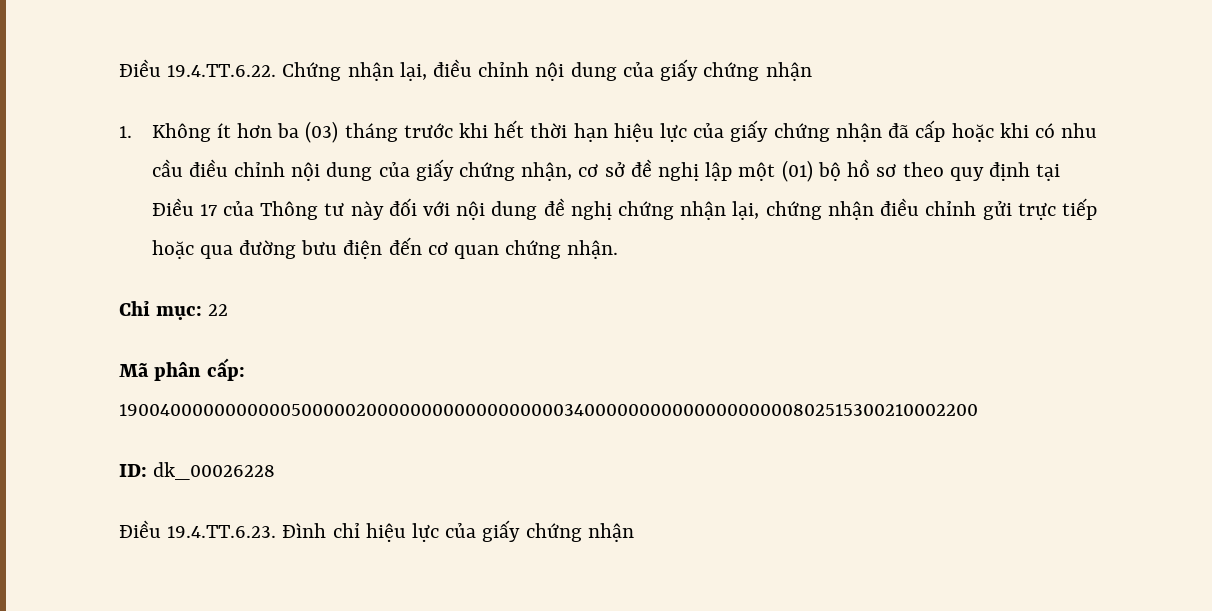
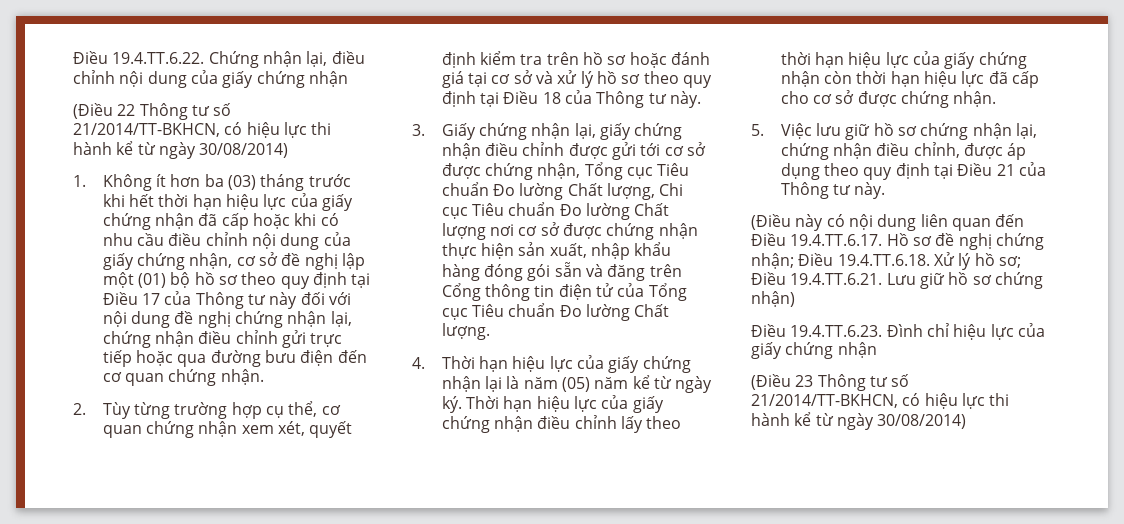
(812, 71) none -> [73,103,232,120] [73,122,332,138] [73,141,289,159] // (Điều 22 Thông tư số 21/2014/TT-BKHCN, có hiệu lực thi hành kể từ ngày 30/08/2014)
[119,300,229,320] [119,358,246,381] [119,404,978,416] [119,462,276,480] Chỉ mục: 22 // Mã phân cấp: 19004000000000005000002000000000000000000340000000000000000000802515300210002200 // ID: dk_00026228 -> [73,401,341,419] [102,421,353,438] [441,51,711,68] [441,70,712,88] [441,90,702,108] [412,123,683,140] [441,142,707,160] [441,162,690,180] [441,182,684,200] [441,202,670,220] [441,222,698,240] [441,242,672,260] [441,262,682,281] [441,283,687,301] [441,303,670,321] [441,323,490,340] [412,355,691,373] [441,375,713,393] [441,395,664,413] [441,415,682,433] [780,51,1027,69] [780,71,1040,88] [780,90,997,108] [751,123,1038,140] [780,142,1027,160] [780,162,1047,180] [780,182,886,199] [751,214,1025,231] [751,233,1044,250] [751,252,1021,270] [751,272,1043,289] [751,291,795,307] 2. Tùy từng trường hợp cụ thể, cơ quan chứng nhận xem xét, quyết định kiểm tra trên hồ sơ hoặc đánh giá tại cơ sở và xử lý hồ sơ theo quy định tại Điều 18 của Thông tư này. // 3. Giấy chứng nhận lại, giấy chứng nhận điều chỉnh được gửi tới cơ sở được chứng nhận, Tổng cục Tiêu chuẩn Đo lường Chất lượng, Chi cục Tiêu chuẩn Đo lường Chất lượng nơi cơ sở được chứng nhận thực hiện sản xuất, nhập khẩu hàng đóng gói sẵn và đăng trên Cổng thông tin điện tử của Tổng cục Tiêu chuẩn Đo lường Chất lượng. // 4. Thời hạn hiệu lực của giấy chứng nhận lại là năm (05) năm kể từ ngày ký. Thời hạn hiệu lực của giấy chứng nhận điều chỉnh lấy theo thời hạn hiệu lực của giấy chứng nhận còn thời hạn hiệu lực đã cấp cho cơ sở được chứng nhận. // 5. Việc lưu giữ hồ sơ chứng nhận lại, chứng nhận điều chỉnh, được áp dụng theo quy định tại Điều 21 của Thông tư này. // (Điều này có nội dung liên quan đến Điều 19.4.TT.6.17. Hồ sơ đề nghị chứng nhận; Điều 19.4.TT.6.18. Xử lý hồ sơ; Điều 19.4.TT.6.21. Lưu giữ hồ sơ chứng nhận)
(634, 532) none -> [751,374,910,391] [751,393,1010,409] [751,412,967,430] // (Điều 23 Thông tư số 21/2014/TT-BKHCN, có hiệu lực thi hành kể từ ngày 30/08/2014)

